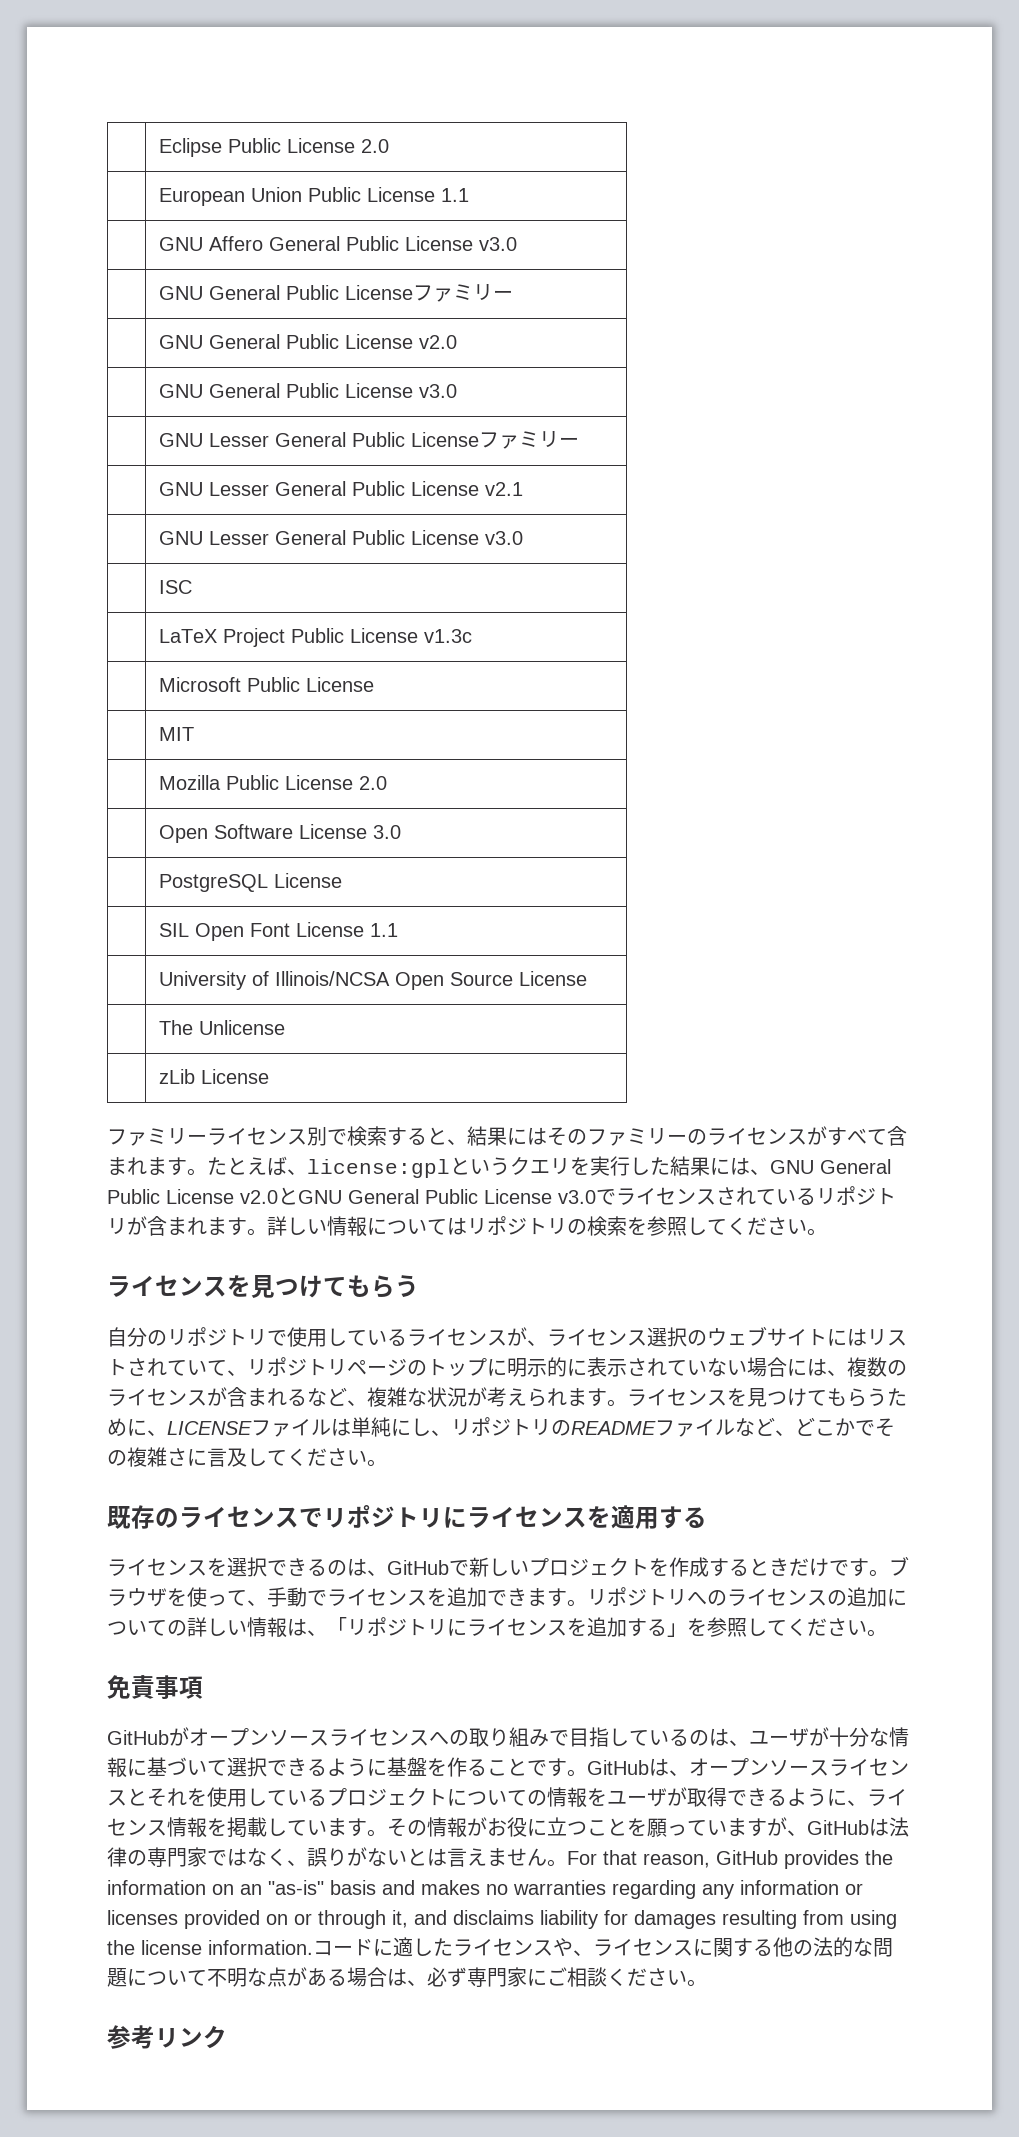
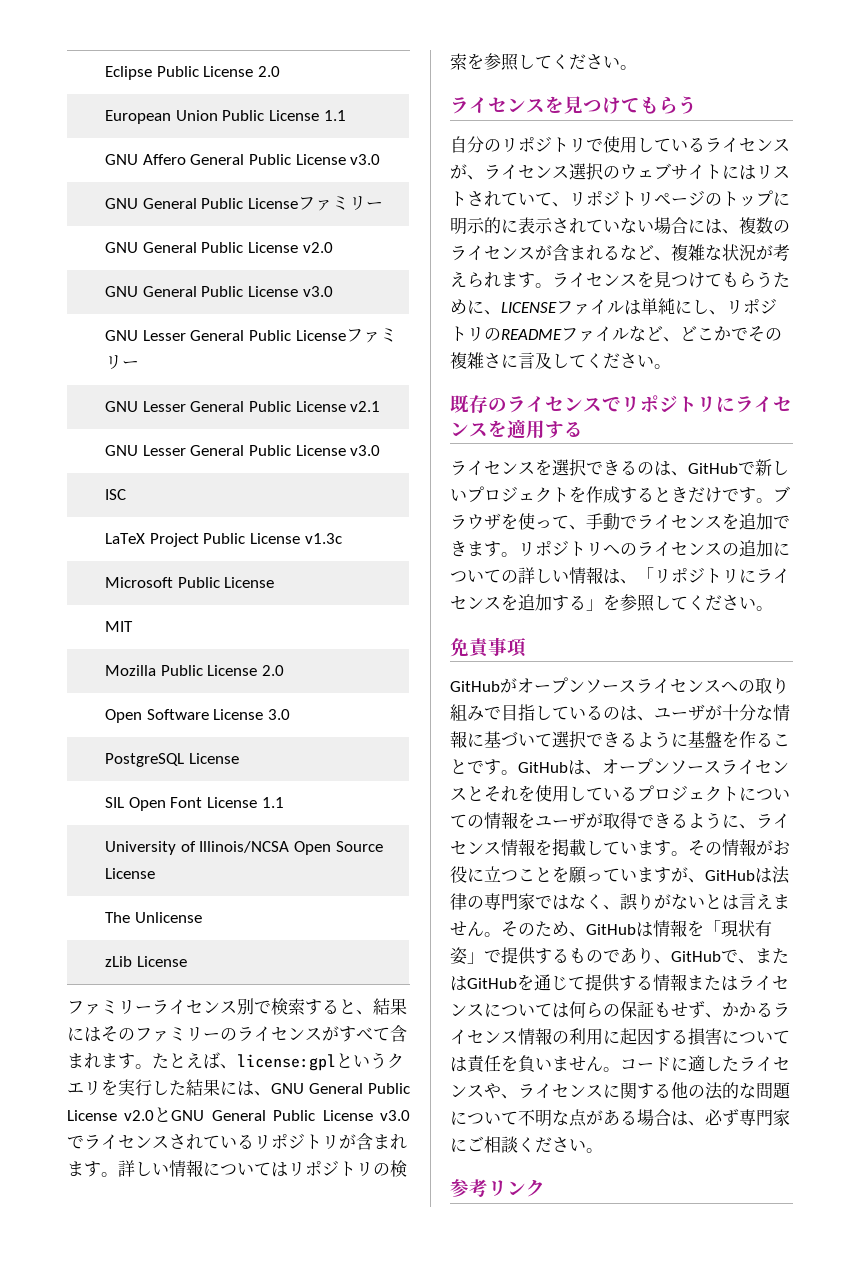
[567,1850,893,1869] [107,1880,863,1899] [107,1910,897,1929] [107,1940,313,1955] For that reason, GitHub provides the information on an "as-is" basis and makes no warranties regarding any information or licenses provided on or through it, and disclaims liability for damages resulting from using the license information. -> [501,920,772,937] [450,947,789,965] [450,974,789,992] [450,1001,790,1018] [450,1028,790,1046] [450,1055,620,1073] そのため、GitHubは情報を「現状有姿」で提供するものであり、GitHubで、またはGitHubを通じて提供する情報またはライセンスについては何らの保証もせず、かかるライセンス情報の利用に起因する損害については責任を負いません。

